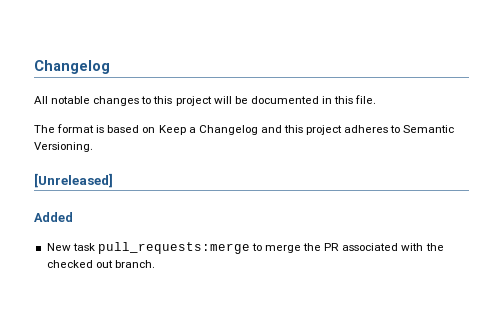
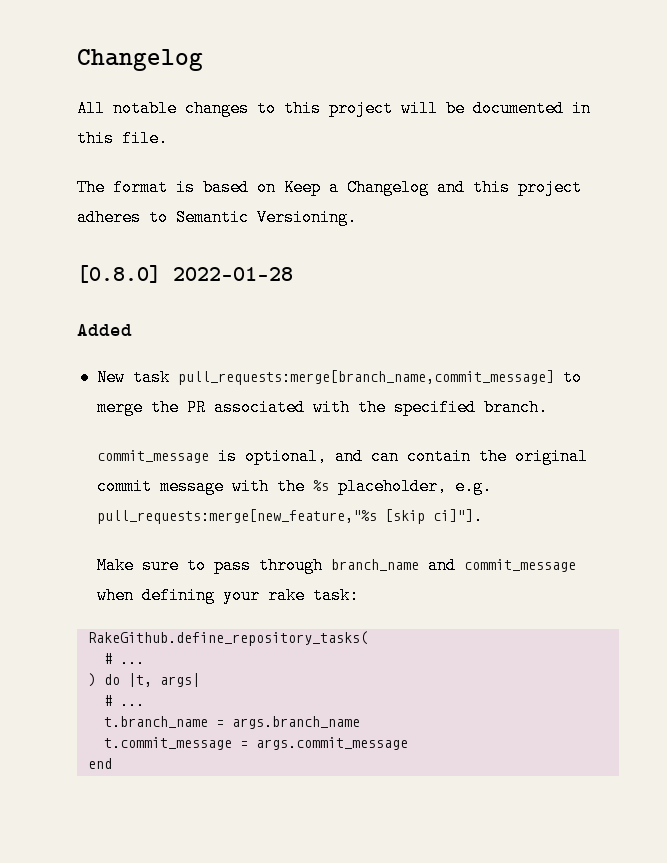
[34,173,113,188] [Unreleased] -> [77,265,293,283] [0.8.0] 2022-01-28
[97,242,250,254] pull_requests:merge -> [177,370,554,385] pull_requests:merge[branch_name,commit_message]
[46,260,113,268] checked out -> [393,399,476,416] specified
(155, 264) none -> [97,448,589,465] [97,478,493,495] [97,508,484,525] [97,557,577,574] [97,587,360,604] [87,631,368,646] [103,653,144,664] [87,673,200,687] [103,695,144,706] [103,716,360,729] [103,737,408,750] [87,758,112,769] // commit_message is optional, and can contain the original commit message with the %s placeholder, e.g. pull_requests:merge[new_feature,"%s [skip ci]"]. // Make sure to pass through branch_name and commit_message when defining your rake task: // RakeGithub.define_repository_tasks( // # ... // ) do |t, args| // # ... // t.branch_name = args.branch_name // t.commit_message = args.commit_message // end

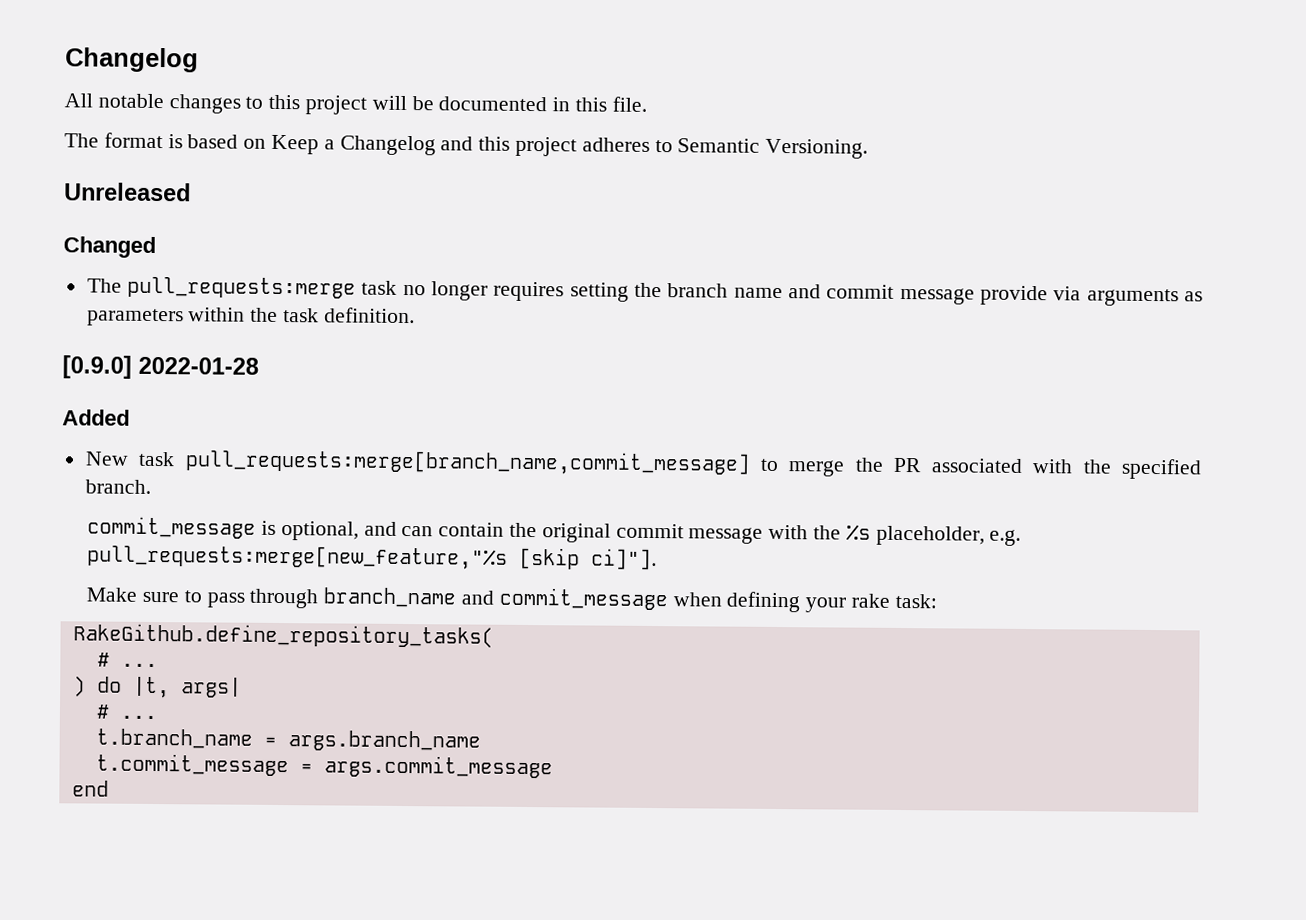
[77,265,161,283] [0.8.0] -> [64,182,191,202] [63,236,156,259] [86,276,1203,307] [86,307,415,327] [62,355,132,379] Unreleased // Changed // The pull_requests:merge task no longer requires setting the branch name and commit message provide via arguments as parameters within the task definition. // [0.9.0]

